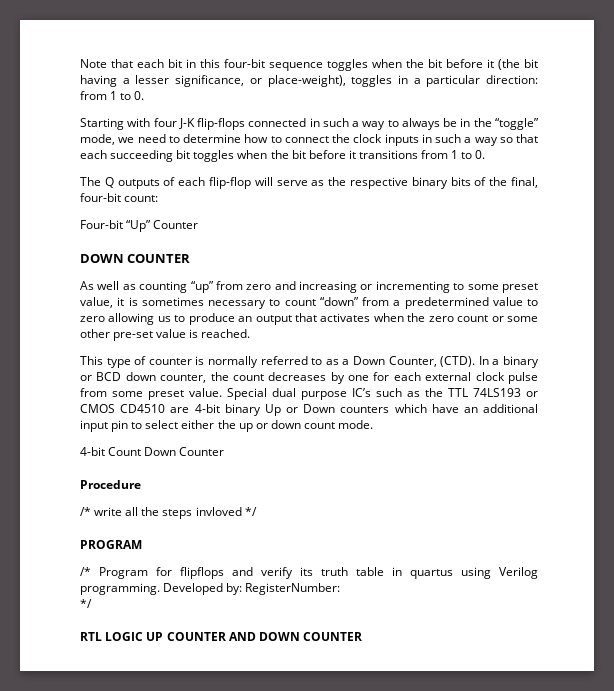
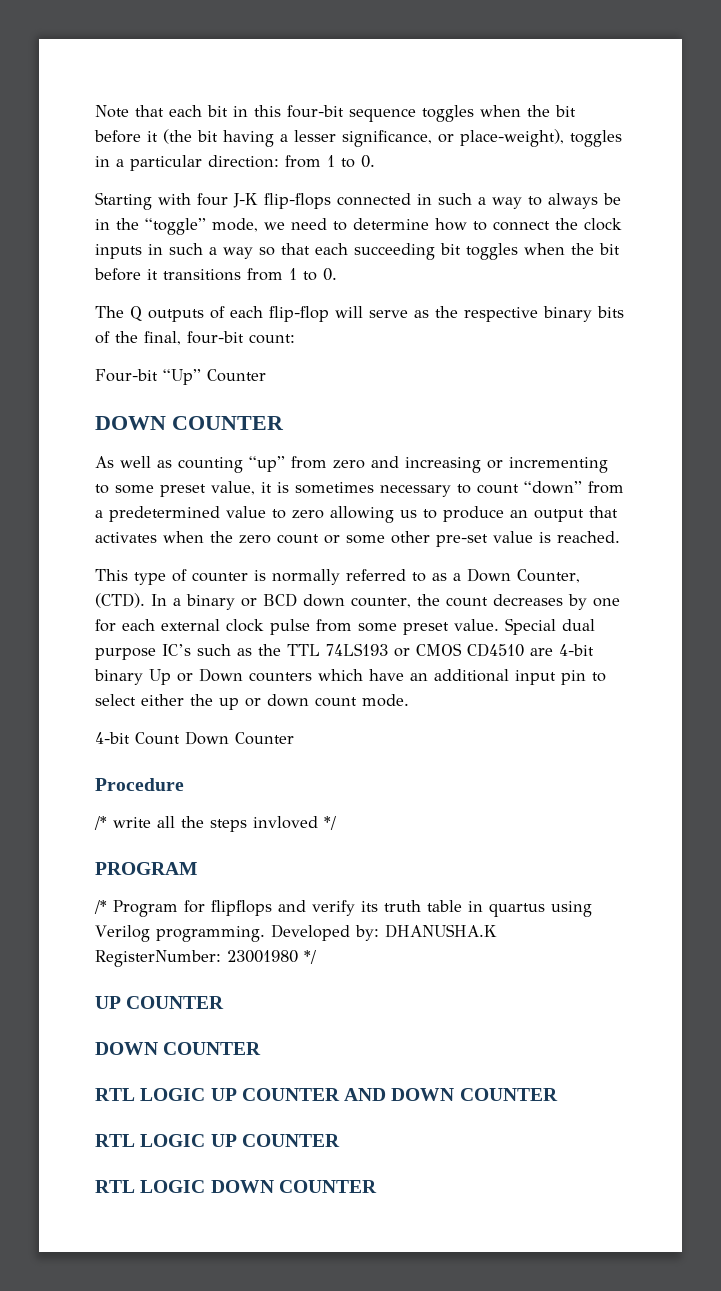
(243, 589) none -> [384,924,497,938] DHANUSHA.K
[80,599,92,608] // */ -> [227,950,316,964] [95,996,225,1009] [95,1042,262,1055] 23001980 */ // UP COUNTER // DOWN COUNTER
(363, 636) none -> [95,1134,340,1147] [95,1180,377,1193] // RTL LOGIC UP COUNTER // RTL LOGIC DOWN COUNTER

